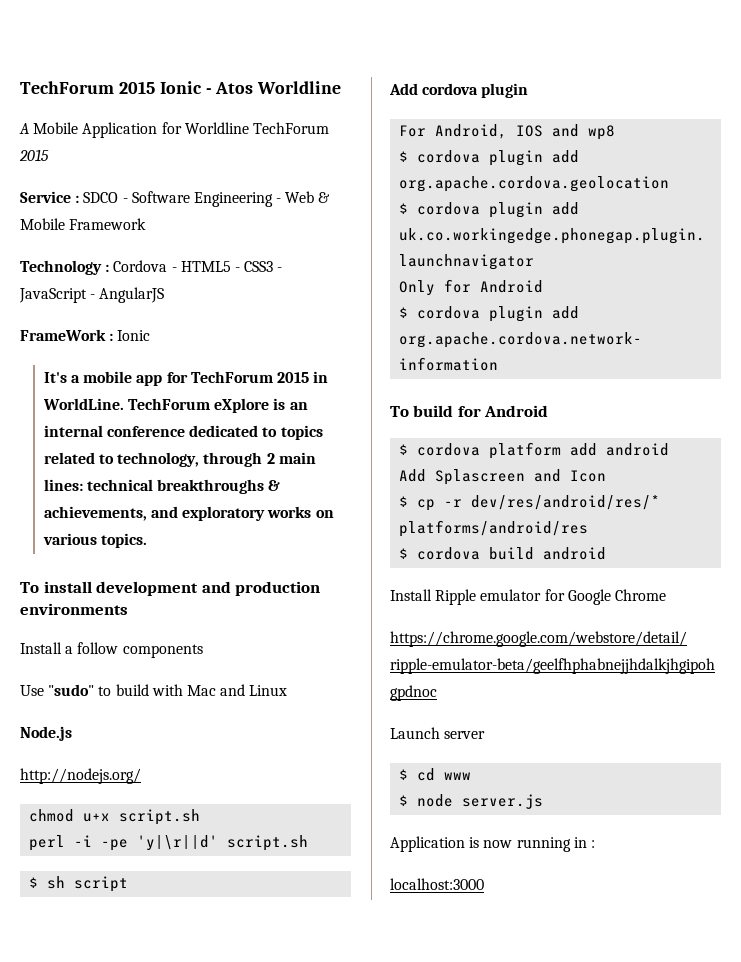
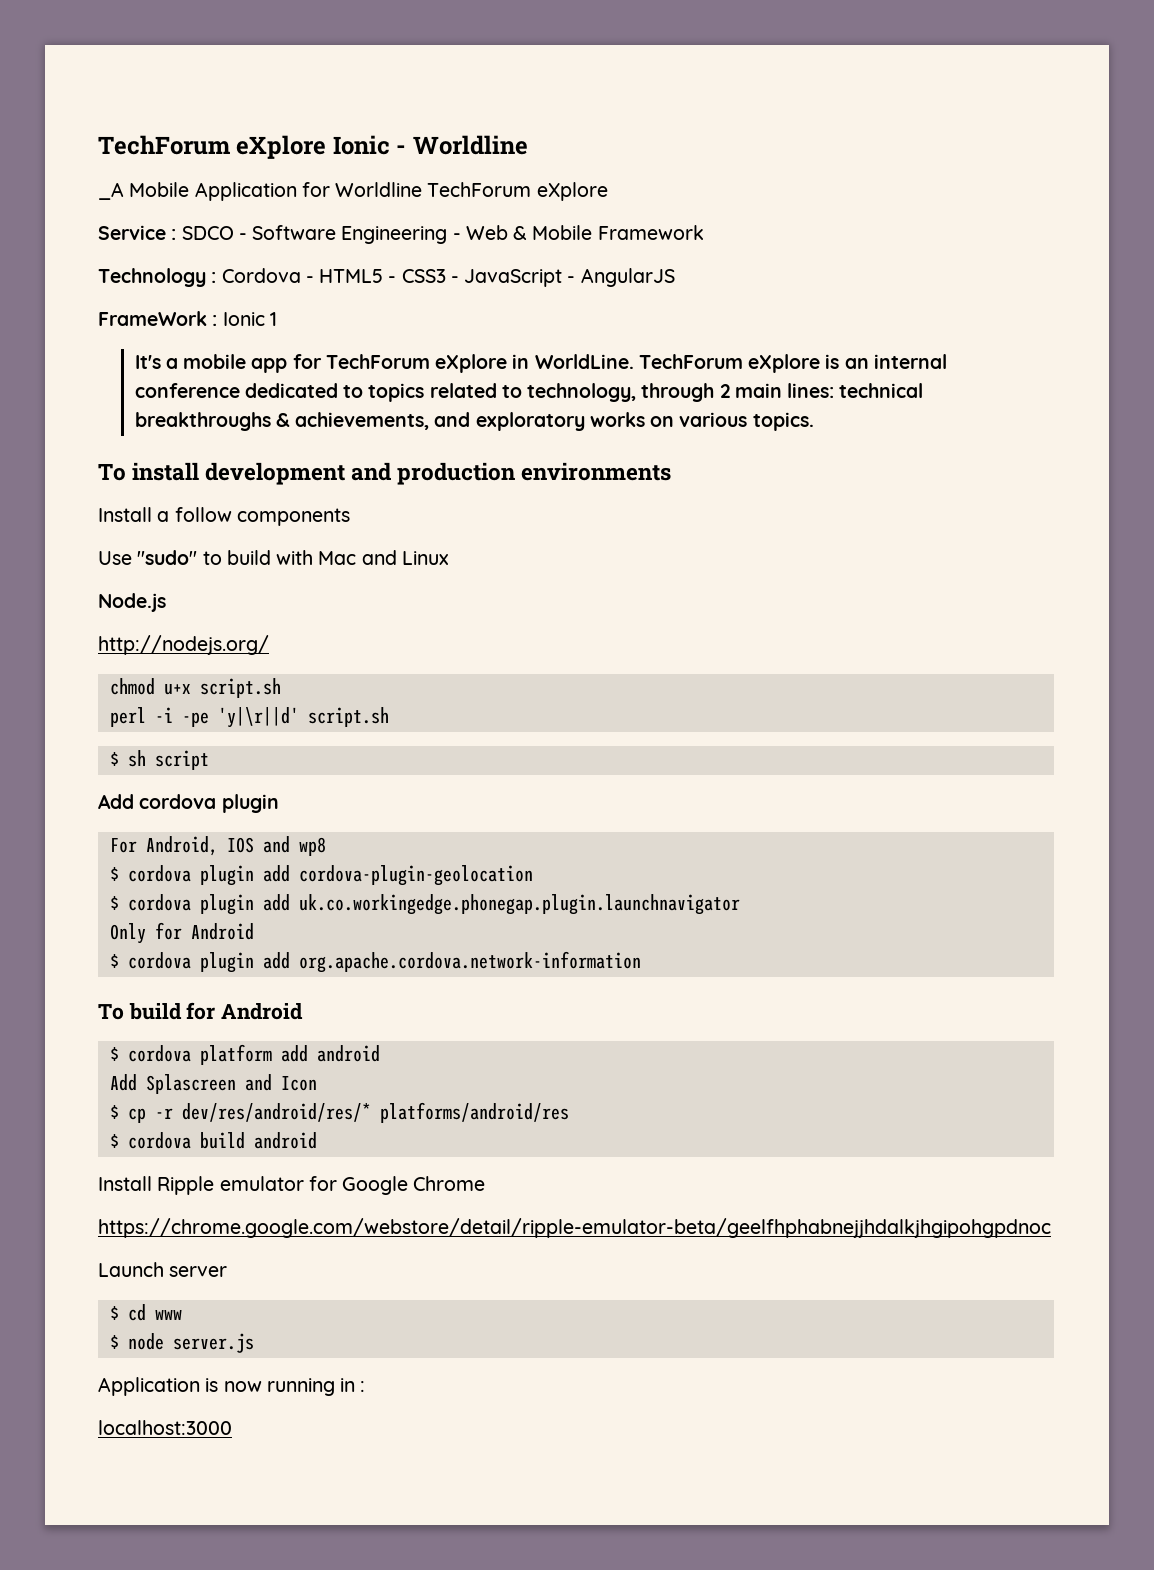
[20,81,155,94] TechForum 2015 -> [98,135,327,159] TechForum eXplore
[215,82,254,94] Atos -> (407, 149) none
[19,123,29,134] A -> [98,182,124,200] _A
[19,149,49,161] 2015 -> [536,182,608,201] eXplore
(151, 335) none -> [269,312,277,326] 1
[276,372,309,383] 2015 -> [435,354,508,373] eXplore
[399,176,670,192] org.apache.cordova.geolocation -> [298,865,533,886] cordova-plugin-geolocation

